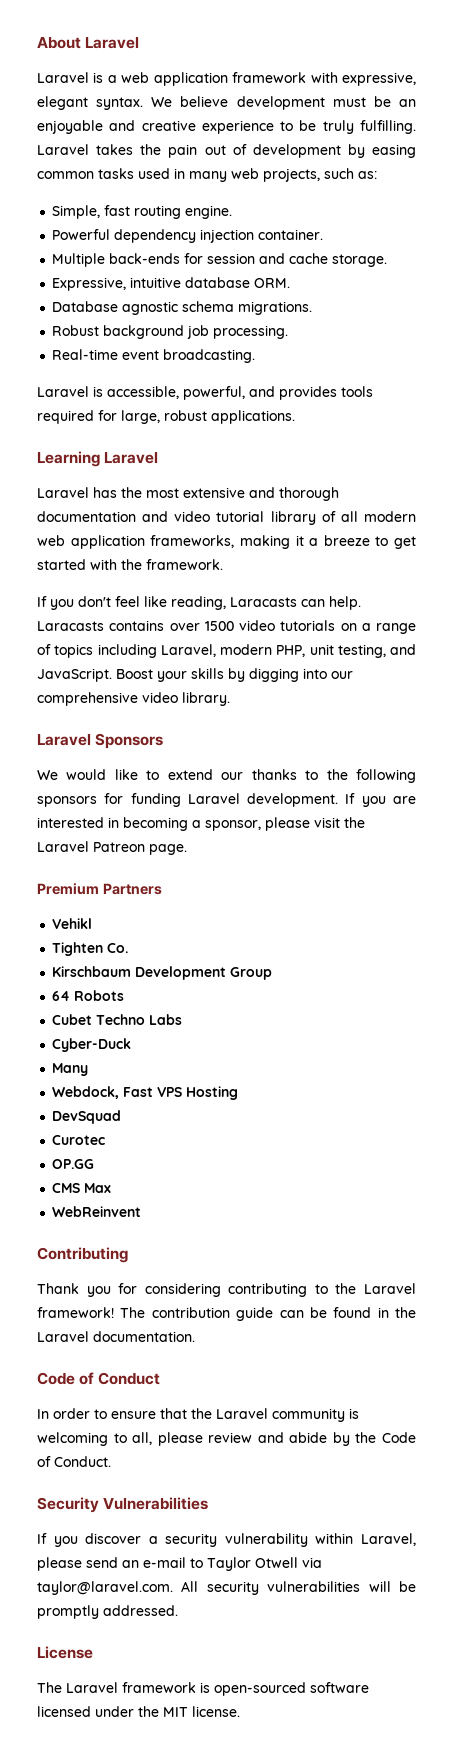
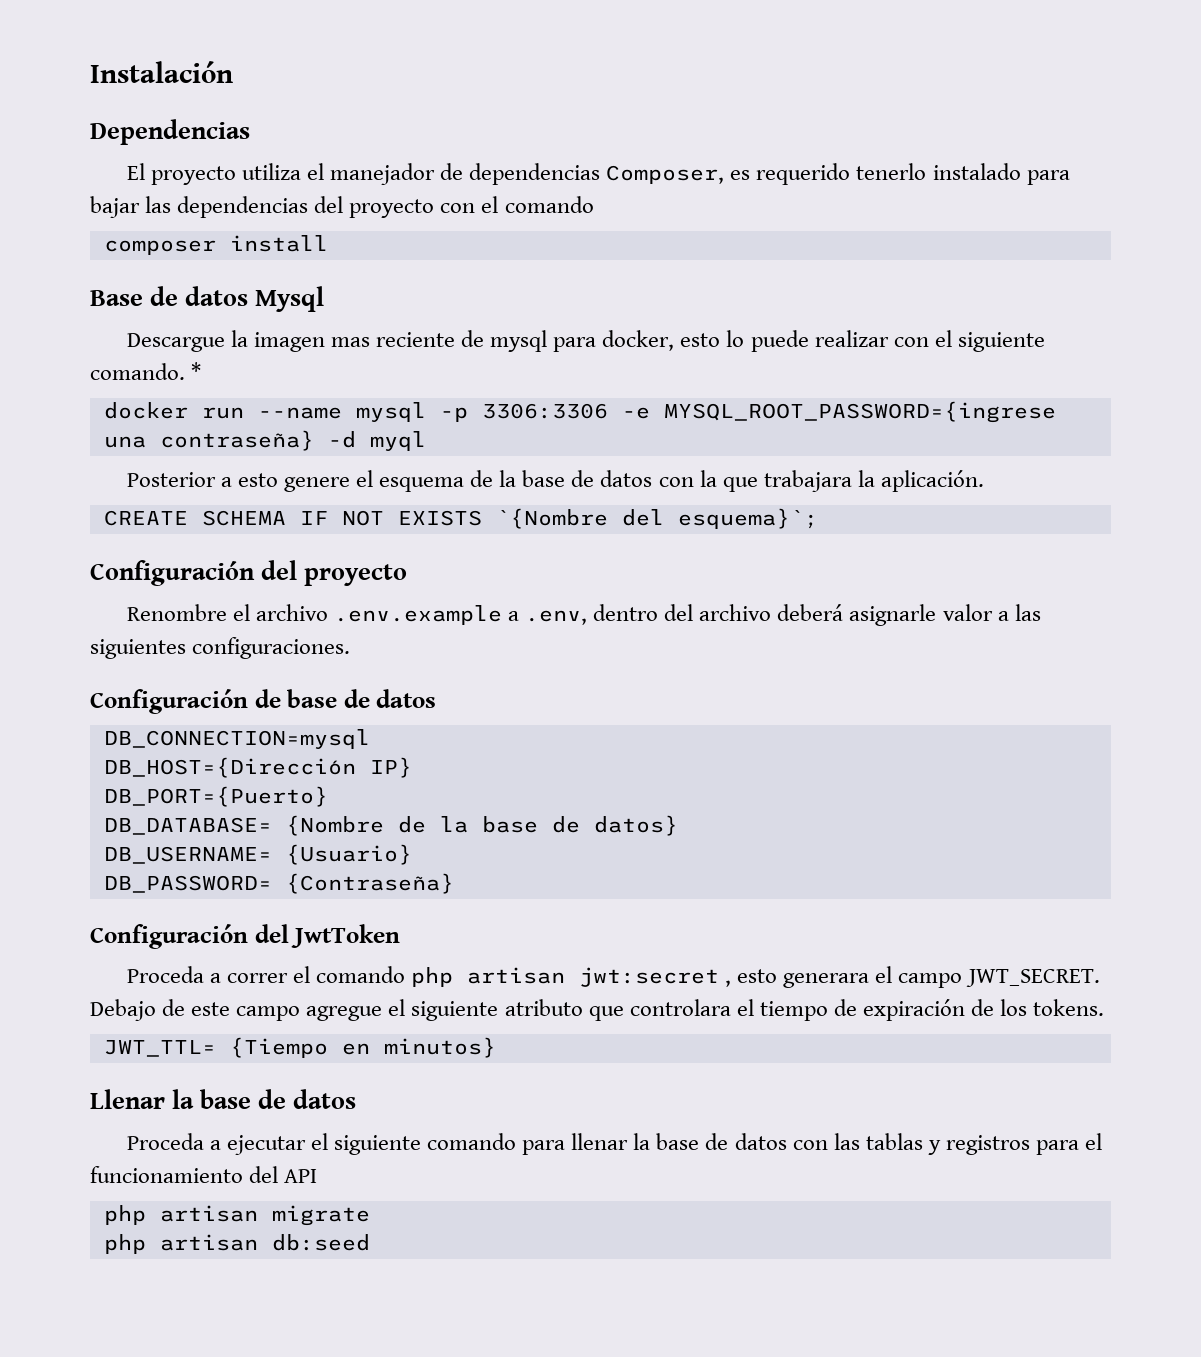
[37,37,140,49] [37,72,416,86] [37,96,417,110] [37,120,416,134] [37,144,416,158] [37,168,377,182] [52,205,233,219] [52,229,324,243] [52,253,388,267] [52,277,291,291] [52,301,313,315] [52,325,289,339] [52,349,256,363] [37,386,373,400] [37,410,295,424] [37,451,159,467] [37,487,339,501] [37,511,417,525] [37,535,416,549] [37,559,223,570] [37,596,361,610] [37,620,416,634] [37,644,416,658] [37,668,353,682] [37,692,230,706] [37,733,164,749] [37,769,417,783] [37,793,416,807] [37,817,365,831] [37,841,187,855] [37,883,162,895] [52,918,93,929] [52,942,129,956] [52,966,273,980] [52,990,125,1001] [52,1014,183,1025] [52,1038,132,1052] [52,1063,89,1076] [52,1086,239,1100] [52,1110,122,1124] [52,1135,106,1145] [52,1159,95,1169] [52,1183,112,1193] [52,1206,142,1217] [37,1247,128,1263] [37,1283,416,1297] [37,1307,416,1321] [37,1331,195,1342] [37,1372,161,1385] [37,1408,359,1422] [37,1432,416,1446] [37,1456,111,1467] [37,1497,209,1513] [37,1533,416,1547] [37,1557,322,1571] [37,1581,416,1595] [37,1605,178,1619] [37,1646,93,1659] [37,1682,369,1696] [37,1706,240,1717] About Laravel // Laravel is a web application framework with expressive, elegant syntax. We believe development must be an enjoyable and creative experience to be truly fulfilling. Laravel takes the pain out of development by easing common tasks used in many web projects, such as: // Simple, fast routing engine. // Powerful dependency injection container. // Multiple back-ends for session and cache storage. // Expressive, intuitive database ORM. // Database agnostic schema migrations. // Robust background job processing. // Real-time event broadcasting. // Laravel is accessible, powerful, and provides tools required for large, robust applications. // Learning Laravel // Laravel has the most extensive and thorough documentation and video tutorial library of all modern web application frameworks, making it a breeze to get started with the framework. // If you don't feel like reading, Laracasts can help. Laracasts contains over 1500 video tutorials on a range of topics including Laravel, modern PHP, unit testing, and JavaScript. Boost your skills by digging into our comprehensive video library. // Laravel Sponsors // We would like to extend our thanks to the following sponsors for funding Laravel development. If you are interested in becoming a sponsor, please visit the Laravel Patreon page. // Premium Partners // Vehikl // Tighten Co. // Kirschbaum Development Group // 64 Robots // Cubet Techno Labs // Cyber-Duck // Many // Webdock, Fast VPS Hosting // DevSquad // Curotec // OP.GG // CMS Max // WebReinvent // Contributing // Thank you for considering contributing to the Laravel framework! The contribution guide can be found in the Laravel documentation. // Code of Conduct // In order to ensure that the Laravel community is welcoming to all, please review and abide by the Code of Conduct. // Security Vulnerabilities // If you discover a security vulnerability within Laravel, please send an e-mail to Taylor Otwell via taylor@laravel.com. All security vulnerabilities will be promptly addressed. // License // The Laravel framework is open-sourced software licensed under the MIT license. -> [90,61,233,83] [90,119,250,145] [126,163,1070,185] [90,196,594,218] [103,235,328,255] [90,286,325,312] [126,330,1045,352] [90,362,202,380] [103,401,1056,423] [103,430,426,451] [126,470,984,492] [103,508,818,529] [90,560,408,586] [126,604,1041,626] [90,637,351,659] [90,689,437,714] [103,729,370,749] [103,757,412,778] [103,786,328,807] [103,815,678,836] [103,844,412,865] [103,873,454,894] [90,924,401,949] [126,966,1100,988] [90,999,1105,1021] [103,1037,496,1058] [90,1089,357,1109] [126,1133,1103,1155] [90,1166,318,1183] [103,1205,370,1226] [103,1234,370,1254] Instalación // Dependencias // El proyecto utiliza el manejador de dependencias Composer, es requerido tenerlo instalado para bajar las dependencias del proyecto con el comando // composer install // Base de datos Mysql // Descargue la imagen mas reciente de mysql para docker, esto lo puede realizar con el siguiente comando. * // docker run --name mysql -p 3306:3306 -e MYSQL_ROOT_PASSWORD={ingrese una contraseña} -d myql // Posterior a esto genere el esquema de la base de datos con la que trabajara la aplicación. // CREATE SCHEMA IF NOT EXISTS `{Nombre del esquema}`; // Configuración del proyecto // Renombre el archivo .env.example a .env, dentro del archivo deberá asignarle valor a las siguientes configuraciones. // Configuración de base de datos // DB_CONNECTION=mysql // DB_HOST={Dirección IP} // DB_PORT={Puerto} // DB_DATABASE= {Nombre de la base de datos} // DB_USERNAME= {Usuario} // DB_PASSWORD= {Contraseña} // Configuración del JwtToken // Proceda a correr el comando php artisan jwt:secret , esto generara el campo JWT_SECRET. Debajo de este campo agregue el siguiente atributo que controlara el tiempo de expiración de los tokens. // JWT_TTL= {Tiempo en minutos} // Llenar la base de datos // Proceda a ejecutar el siguiente comando para llenar la base de datos con las tablas y registros para el funcionamiento del API // php artisan migrate // php artisan db:seed

